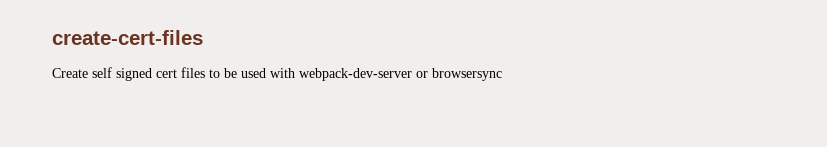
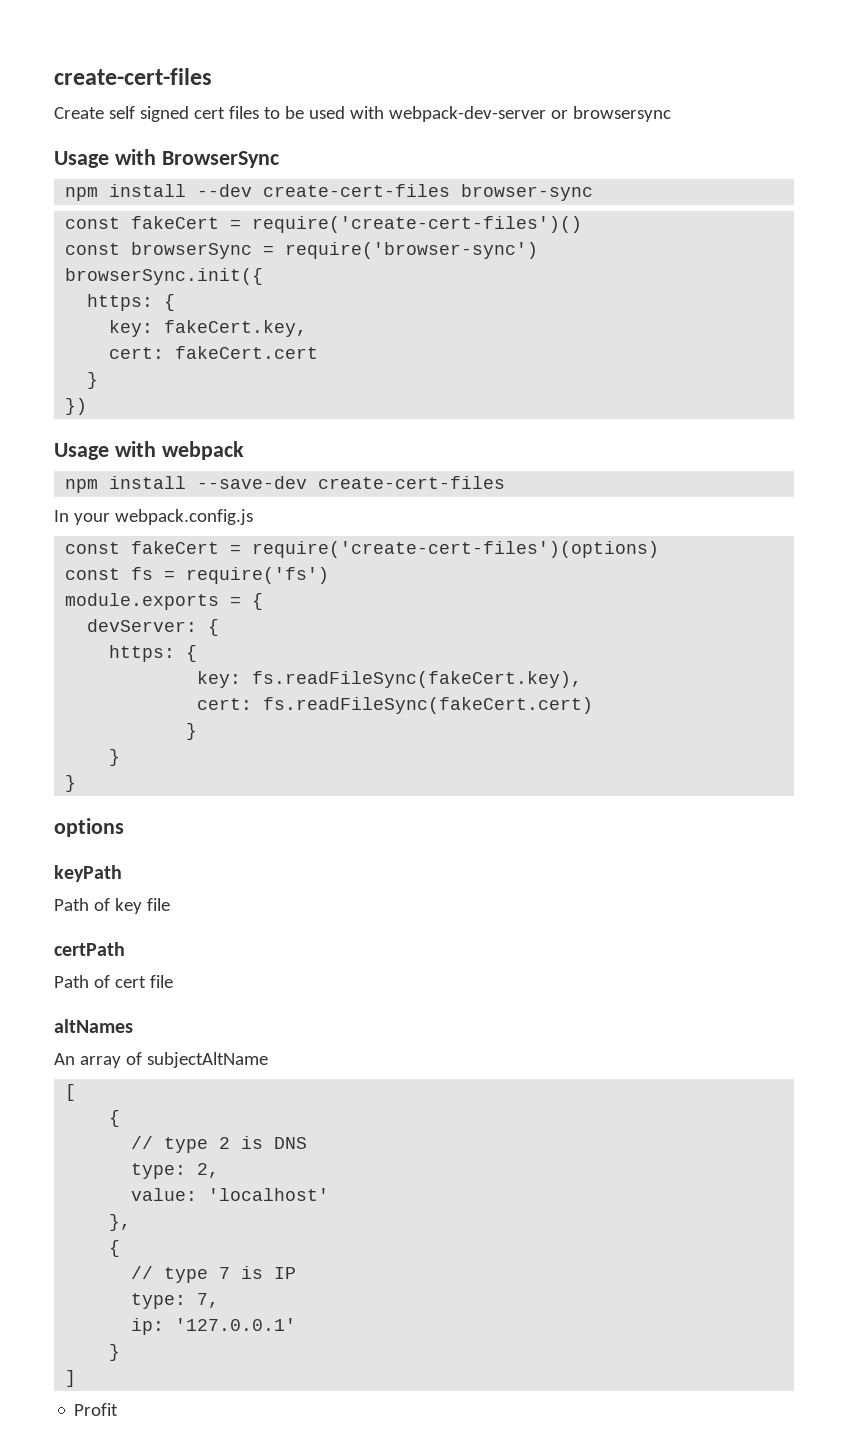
(502, 74) none -> [54,149,279,168] [65,184,594,201] [65,216,583,233] [65,242,539,259] [65,268,264,285] [87,294,176,311] [109,320,308,337] [109,346,319,359] [87,372,99,389] [65,398,88,415] [54,441,244,460] [65,476,506,493] [54,509,253,525] [65,541,660,558] [65,567,330,584] [65,593,264,610] [87,619,220,636] [109,645,198,662] [197,671,583,688] [197,697,594,714] [186,723,198,740] [109,749,121,766] [65,775,77,792] [54,818,124,837] [54,865,122,882] [54,898,170,914] [54,942,125,956] [54,975,173,988] [54,1019,133,1033] [54,1052,268,1068] [65,1084,77,1101] [109,1110,121,1127] [131,1136,308,1153] [131,1163,220,1179] [131,1188,330,1201] [109,1214,132,1231] [109,1240,121,1257] [131,1266,297,1283] [131,1293,220,1309] [131,1318,297,1335] [109,1344,121,1361] [65,1370,77,1387] [74,1403,119,1416] // Usage with BrowserSync // npm install --dev create-cert-files browser-sync // const fakeCert = require('create-cert-files')() // const browserSync = require('browser-sync') // browserSync.init({ // https: { // key: fakeCert.key, // cert: fakeCert.cert // } // }) // Usage with webpack // npm install --save-dev create-cert-files // In your webpack.config.js // const fakeCert = require('create-cert-files')(options) // const fs = require('fs') // module.exports = { // devServer: { // https: { // key: fs.readFileSync(fakeCert.key), // cert: fs.readFileSync(fakeCert.cert) // } // } // } // options // keyPath // Path of key file // certPath // Path of cert file // altNames // An array of subjectAltName // [ // { // // type 2 is DNS // type: 2, // value: 'localhost' // }, // { // // type 7 is IP // type: 7, // ip: '127.0.0.1' // } // ] // Profit

